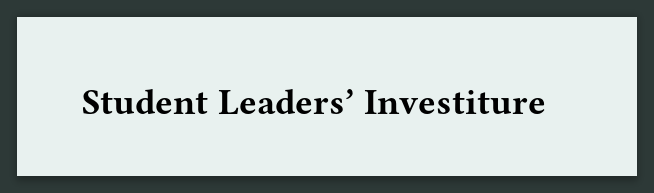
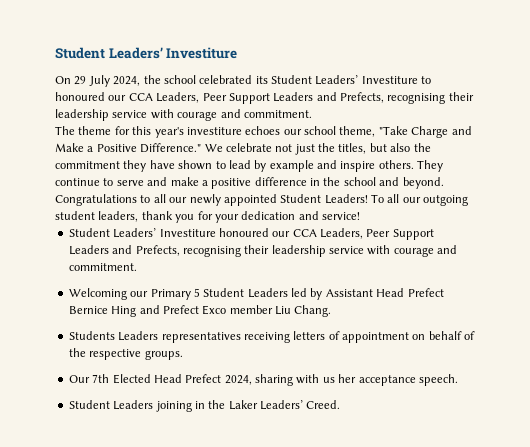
[82,89,546,115] Student Leaders’ Investiture -> [55,47,238,59] [55,75,432,87] [55,92,474,104] [55,109,312,121] [55,126,472,138] [55,143,431,155] [55,160,444,172] [55,177,444,189] [55,194,469,206] [55,211,360,223] [68,228,434,240] [68,245,458,257] [68,263,137,271] [68,288,444,300] [68,305,332,317] [68,331,476,343] [68,348,183,360] [68,374,458,386] [68,400,341,412] Student Leaders’ Investiture // On 29 July 2024, the school celebrated its Student Leaders’ Investiture to honoured our CCA Leaders, Peer Support Leaders and Prefects, recognising their leadership service with courage and commitment. // The theme for this year's investiture echoes our school theme, "Take Charge and Make a Positive Difference." We celebrate not just the titles, but also the commitment they have shown to lead by example and inspire others. They continue to serve and make a positive difference in the school and beyond. Congratulations to all our newly appointed Student Leaders! To all our outgoing student leaders, thank you for your dedication and service! // Student Leaders’ Investiture honoured our CCA Leaders, Peer Support Leaders and Prefects, recognising their leadership service with courage and commitment. // Welcoming our Primary 5 Student Leaders led by Assistant Head Prefect Bernice Hing and Prefect Exco member Liu Chang. // Students Leaders representatives receiving letters of appointment on behalf of the respective groups. // Our 7th Elected Head Prefect 2024, sharing with us her acceptance speech. // Student Leaders joining in the Laker Leaders’ Creed.

